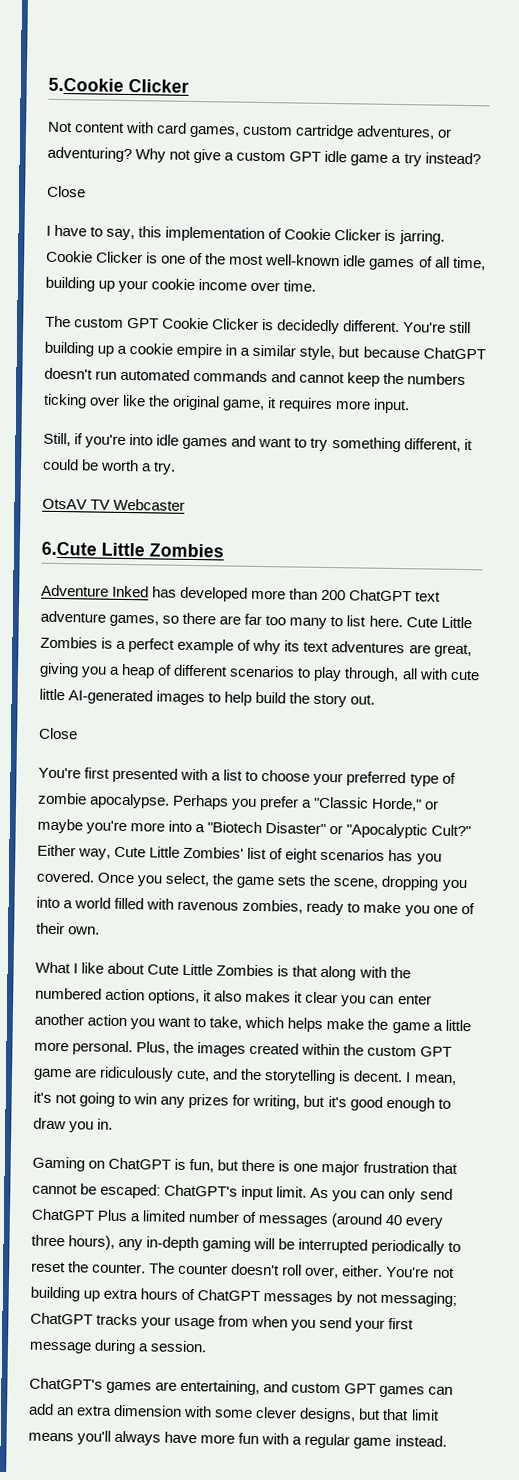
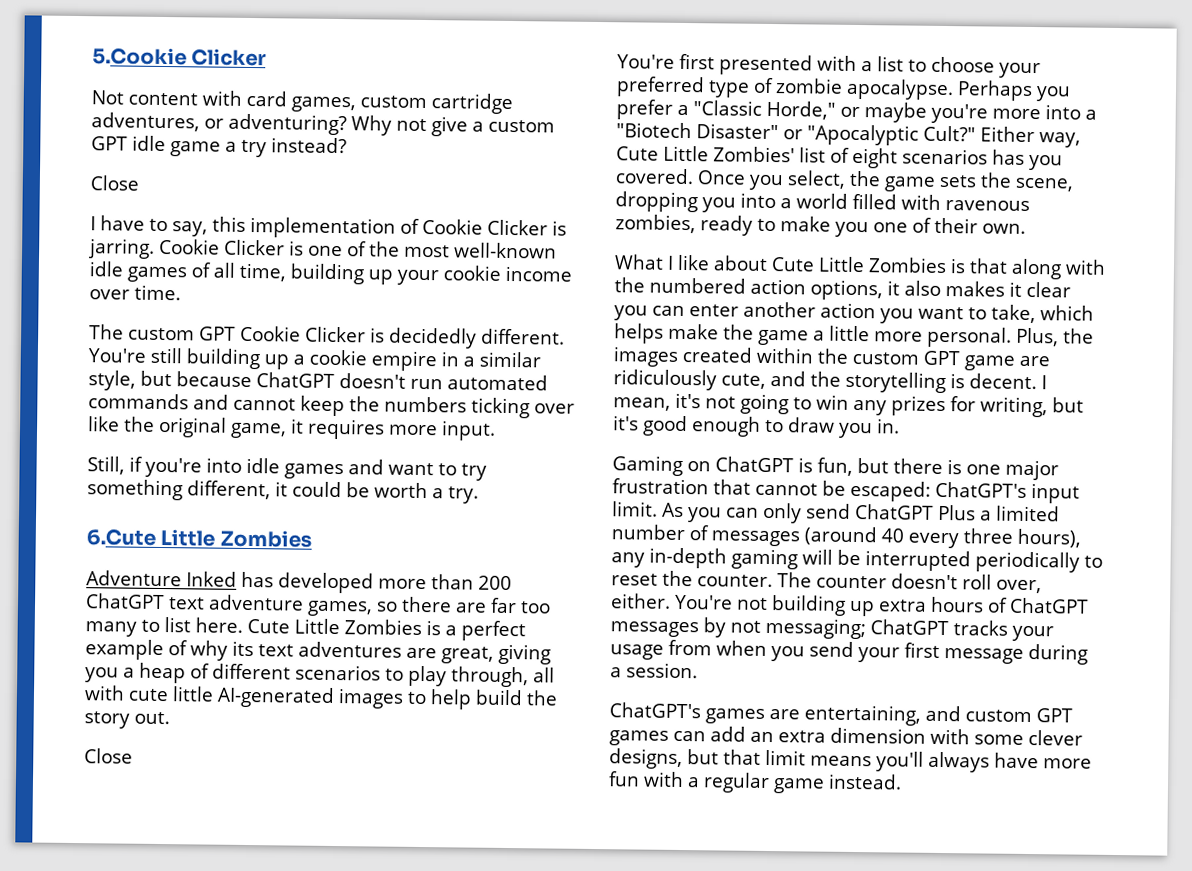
[42,498,186,511] // OtsAV TV Webcaster -> (479, 495) none

